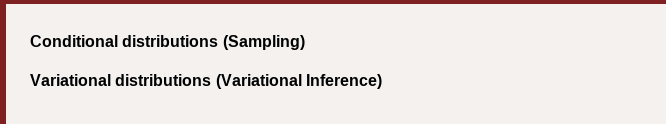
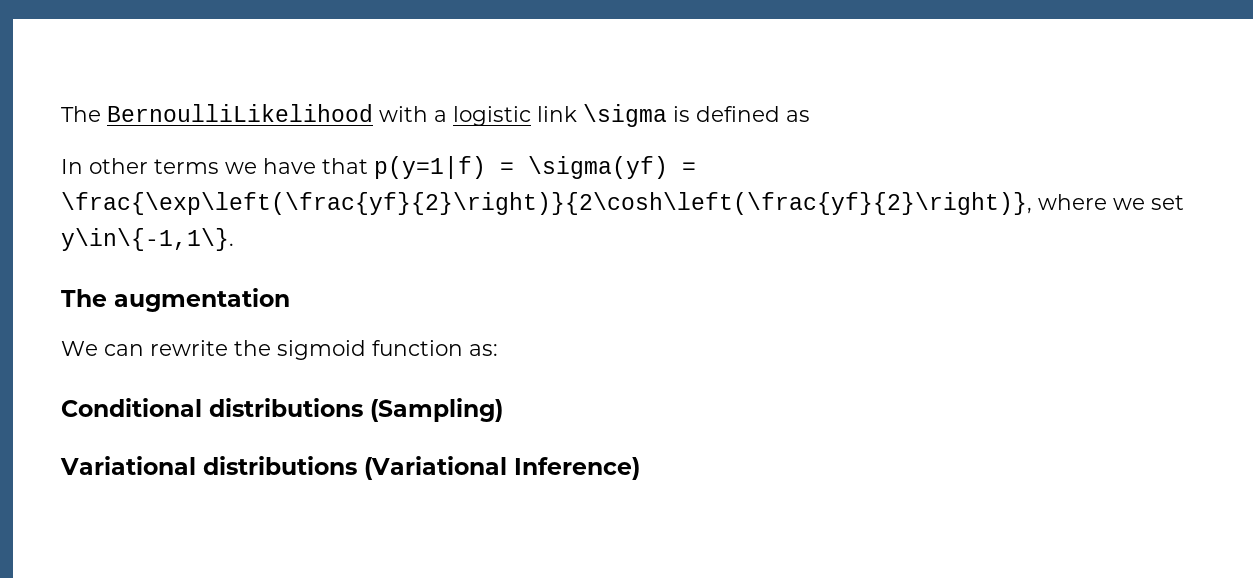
(30, 41) none -> [61,104,810,127] [61,156,696,179] [61,192,1184,215] [61,228,234,251] [61,288,290,312] [61,340,498,360] The BernoulliLikelihood with a logistic link \sigma is defined as // In other terms we have that p(y=1|f) = \sigma(yf) = \frac{\exp\left(\frac{yf}{2}\right)}{2\cosh\left(\frac{yf}{2}\right)}, where we set y\in\{-1,1\}. // The augmentation // We can rewrite the sigmoid function as: //

